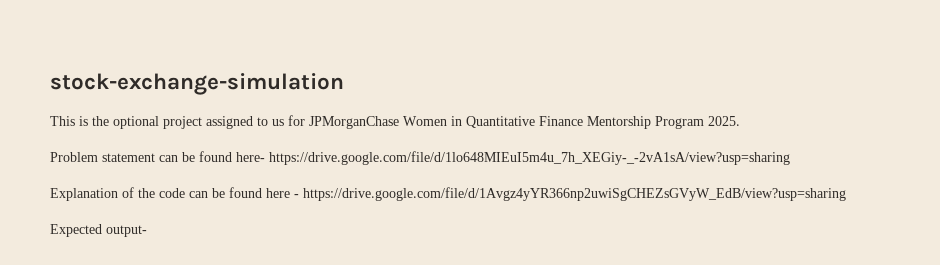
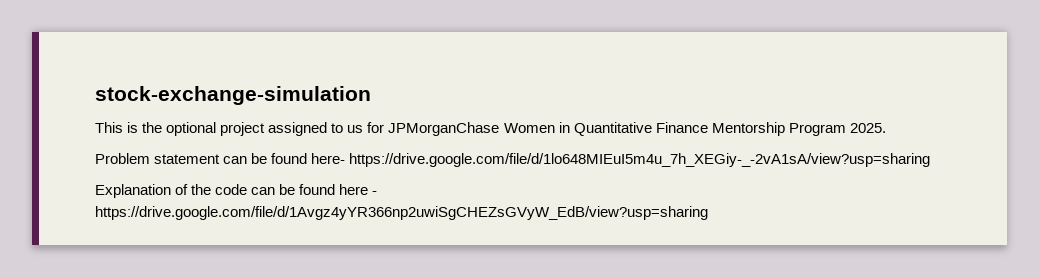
[50,224,147,237] // Expected output- -> (708, 213) none

